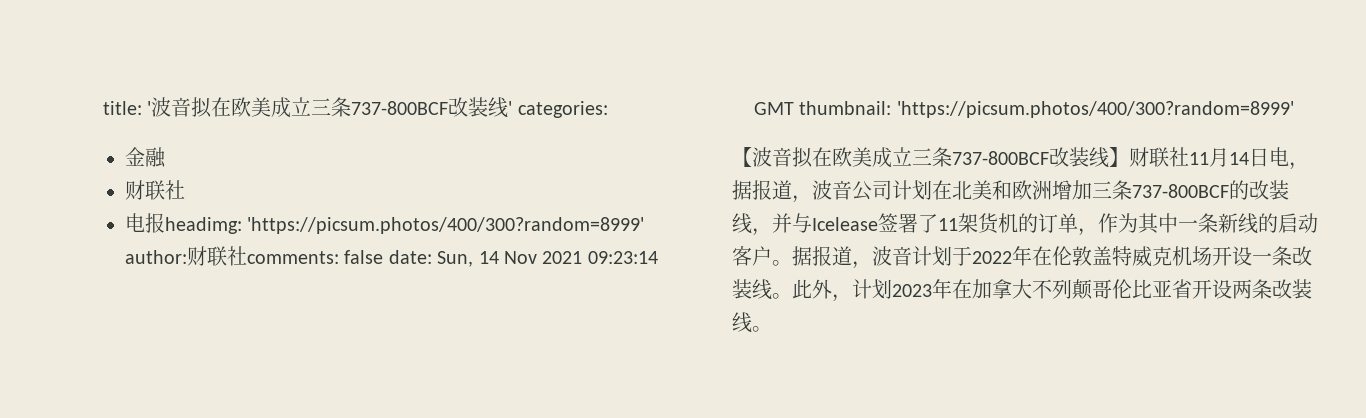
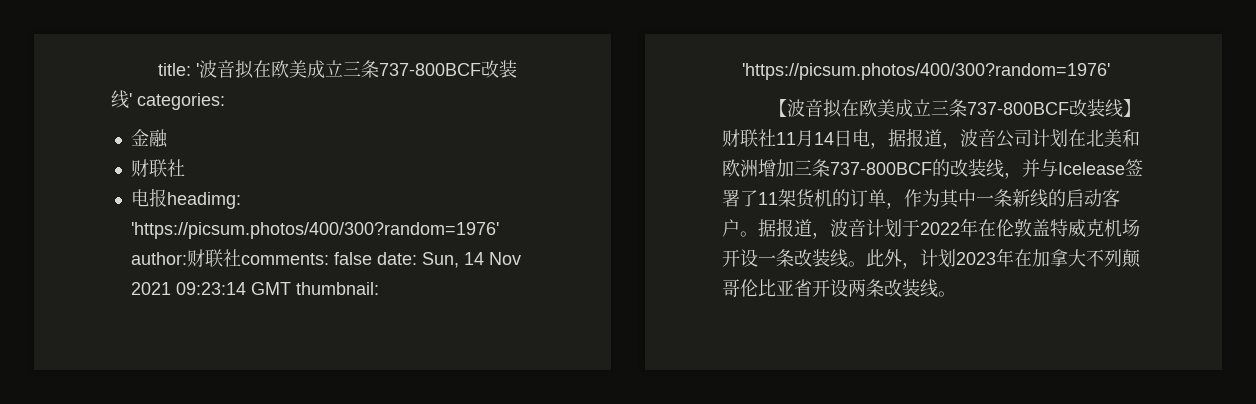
[247,217,645,234] 'https://picsum.photos/400/300?random=8999' -> [130,222,499,239] 'https://picsum.photos/400/300?random=1976'
[896,101,1294,118] 'https://picsum.photos/400/300?random=8999' -> [741,63,1110,80] 'https://picsum.photos/400/300?random=1976'

